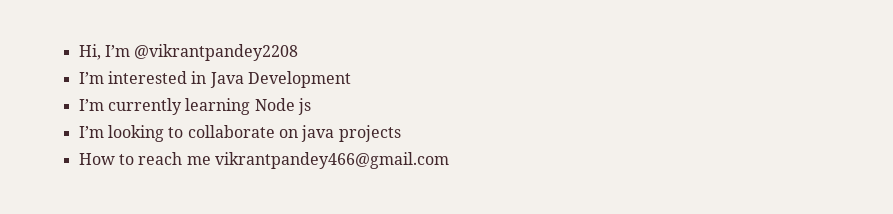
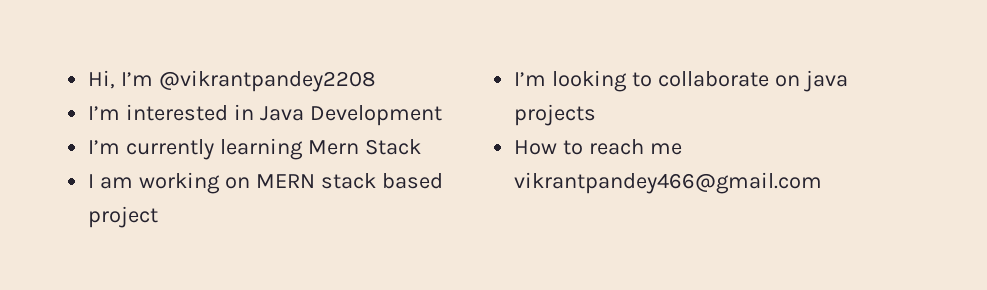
[254,98,311,115] Node js -> [308,139,421,155] [88,172,443,194] [88,206,159,228] Mern Stack // I am working on MERN stack based project

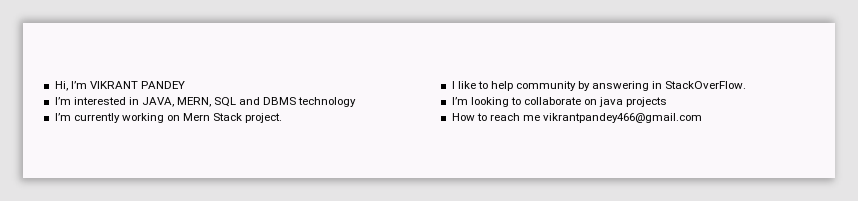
[159,70,377,92] @vikrantpandey2208 -> [89,81,185,89] VIKRANT PANDEY
[260,105,442,126] Java Development -> [141,97,357,107] JAVA, MERN, SQL and DBMS technology
[220,138,304,160] learning -> [121,113,180,123] working on
(421, 147) none -> [245,113,283,123] project.
[100,172,443,194] [88,206,159,228] am working on MERN stack based project -> [457,81,747,91] like to help community by answering in StackOverFlow.

